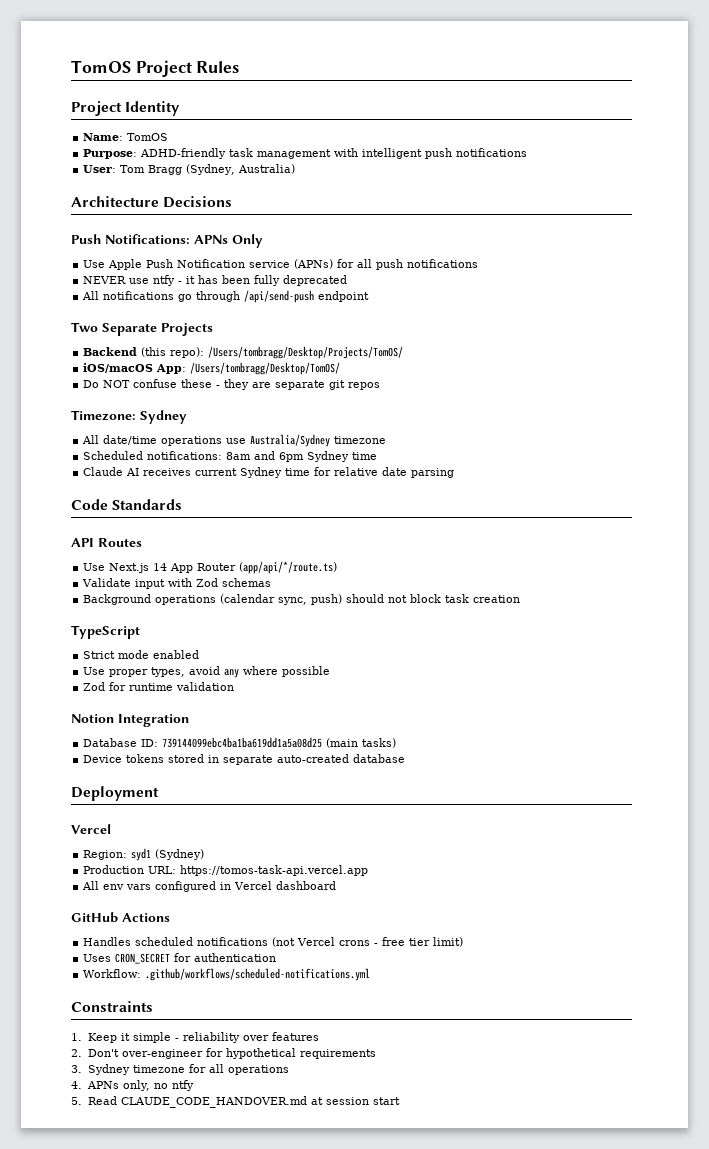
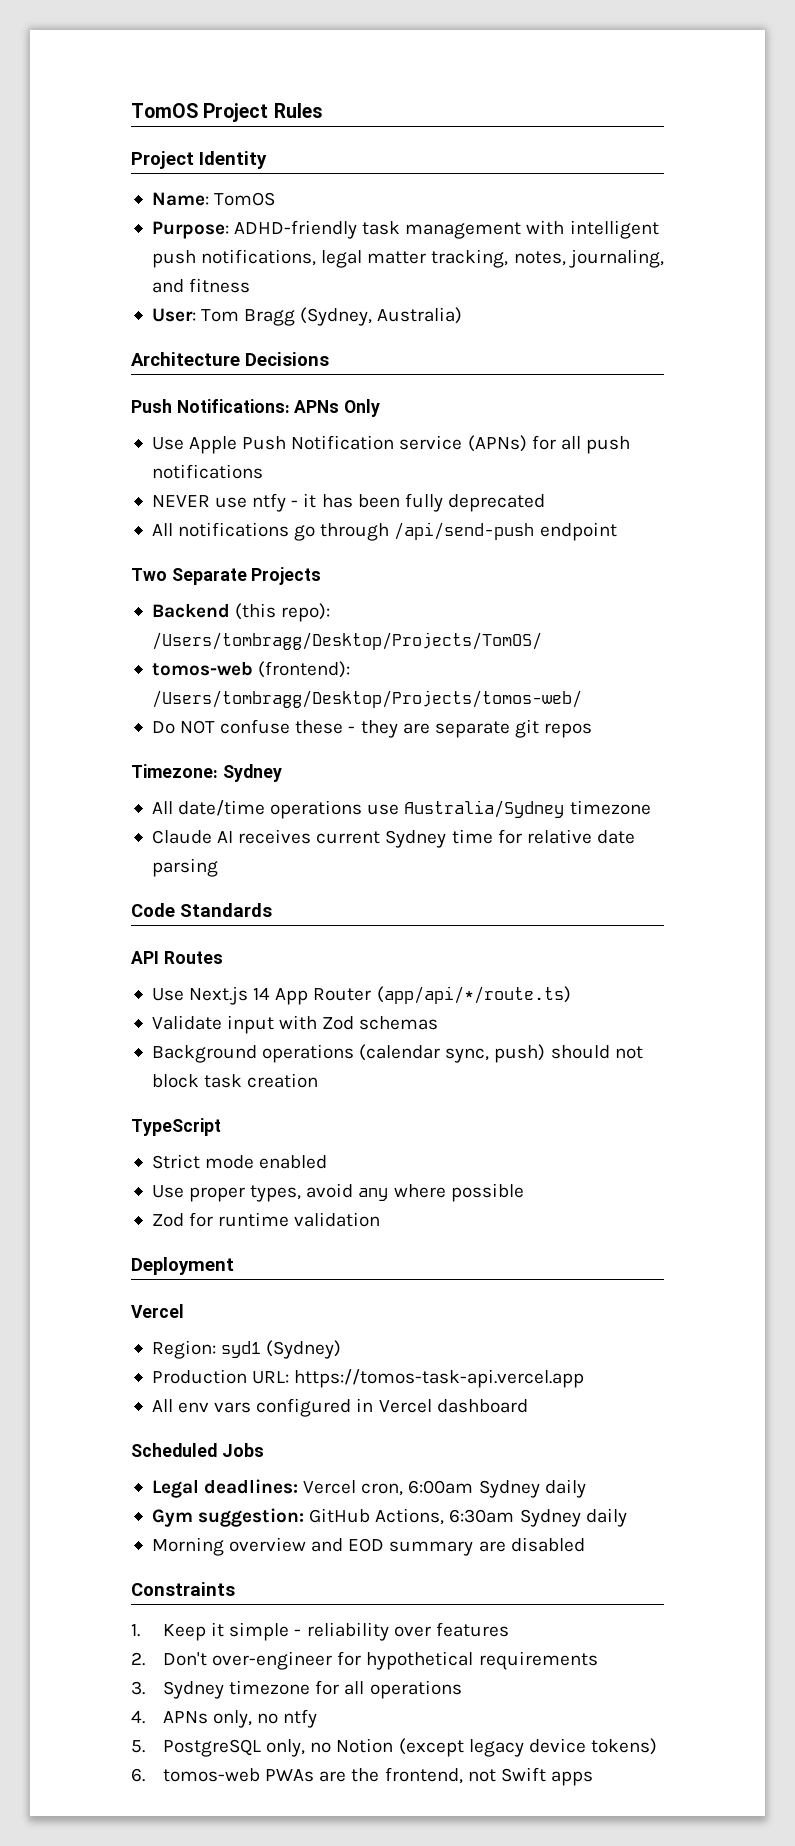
[456,148,528,157] notifications -> [201,249,664,268] [151,278,251,293] notifications, legal matter tracking, notes, journaling, and fitness
[83,362,341,375] iOS/macOS App: /Users/tombragg/Desktop/TomOS/ -> [151,661,351,678] [151,690,582,708] tomos-web (frontend): /Users/tombragg/Desktop/Projects/tomos-web/
[83,451,378,462] // Scheduled notifications: 8am and 6pm Sydney time -> (651, 807) none
[71,714,189,727] [83,737,397,748] [83,754,406,765] // Notion Integration // Database ID: 739144099ebc4ba1ba619dd1a5a08d25 (main tasks) // Device tokens stored in separate auto-created database -> (381, 1219) none
[71,912,170,923] [83,937,464,947] [83,953,277,964] [83,968,371,981] GitHub Actions // Handles scheduled notifications (not Vercel crons - free tier limit) // Uses CRON_SECRET for authentication // Workflow: .github/workflows/scheduled-notifications.yml -> [131,1443,264,1457] [151,1479,586,1498] [151,1508,627,1527] [151,1537,585,1556] Scheduled Jobs // Legal deadlines: Vercel cron, 6:00am Sydney daily // Gym suggestion: GitHub Actions, 6:30am Sydney daily // Morning overview and EOD summary are disabled
[87,1096,400,1108] Read CLAUDE_CODE_HANDOVER.md at session start -> [163,1738,657,1757] [131,1767,593,1786] PostgreSQL only, no Notion (except legacy device tokens) // 6. tomos-web PWAs are the frontend, not Swift apps

